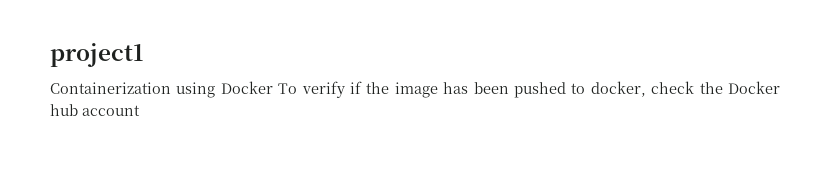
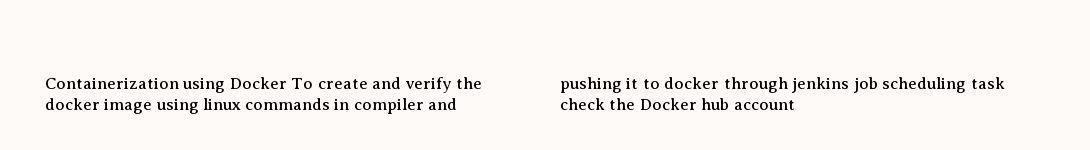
[50,43,143,67] project1 // -> (45, 83) none
[301,81,646,98] verify if the image has been pushed to docker, -> [317,77,483,93] [45,98,458,114] [560,77,1005,93] create and verify the docker image using linux commands in compiler and pushing it to docker through jenkins job scheduling task

